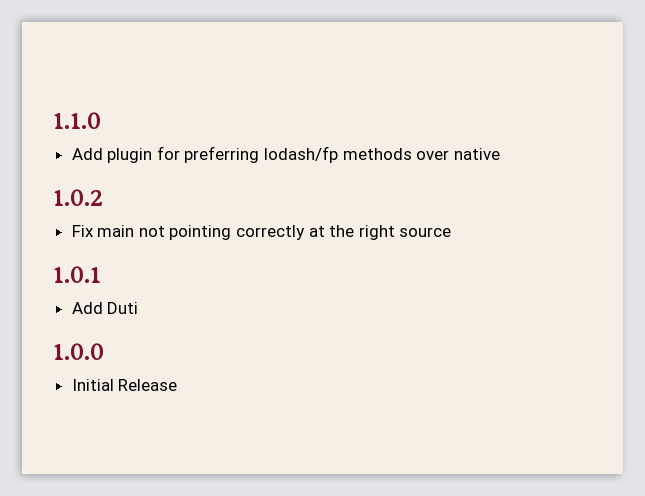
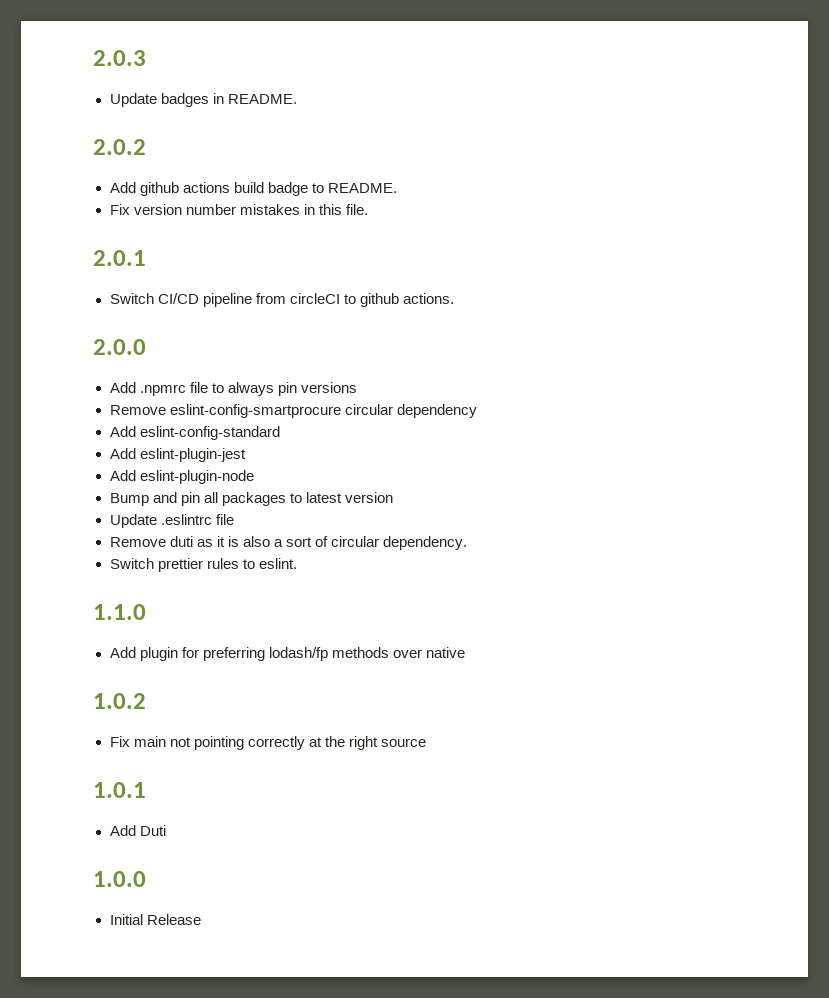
(53, 120) none -> [93,50,146,66] [109,93,297,107] [93,139,146,155] [109,182,397,196] [109,204,368,215] [93,250,146,266] [109,293,454,307] [93,339,146,355] [109,382,357,396] [109,404,477,418] [109,426,280,440] [109,448,246,462] [109,470,254,484] [109,492,393,506] [109,514,234,528] [109,536,468,550] [109,558,297,572] 2.0.3 // Update badges in README. // 2.0.2 // Add github actions build badge to README. // Fix version number mistakes in this file. // 2.0.1 // Switch CI/CD pipeline from circleCI to github actions. // 2.0.0 // Add .npmrc file to always pin versions // Remove eslint-config-smartprocure circular dependency // Add eslint-config-standard // Add eslint-plugin-jest // Add eslint-plugin-node // Bump and pin all packages to latest version // Update .eslintrc file // Remove duti as it is also a sort of circular dependency. // Switch prettier rules to eslint. //

